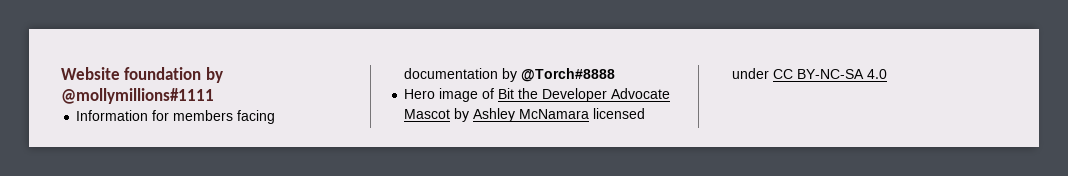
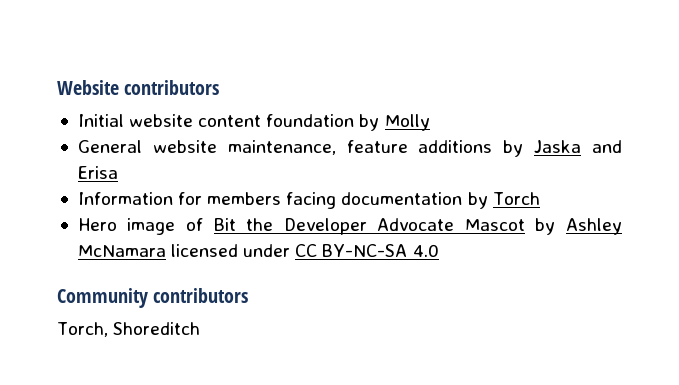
[124,67,223,83] [61,88,214,104] foundation by @mollymillions#1111 -> [124,80,220,95] [77,114,430,131] [77,140,622,157] [77,166,118,179] contributors // Initial website content foundation by Molly // General website maintenance, feature additions by Jaska and Erisa
[521,68,616,82] @Torch#8888 -> [492,192,540,205] Torch
(888, 74) none -> [57,288,249,308] [57,322,201,337] // Community contributors // Torch, Shoreditch

